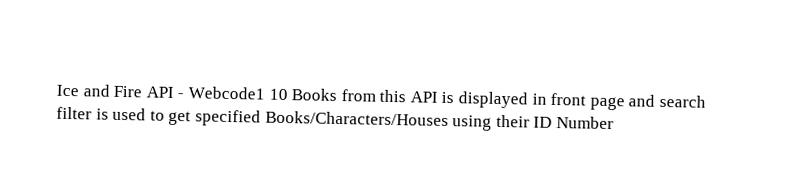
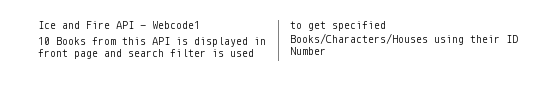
(265, 93) none -> (200, 25) //

